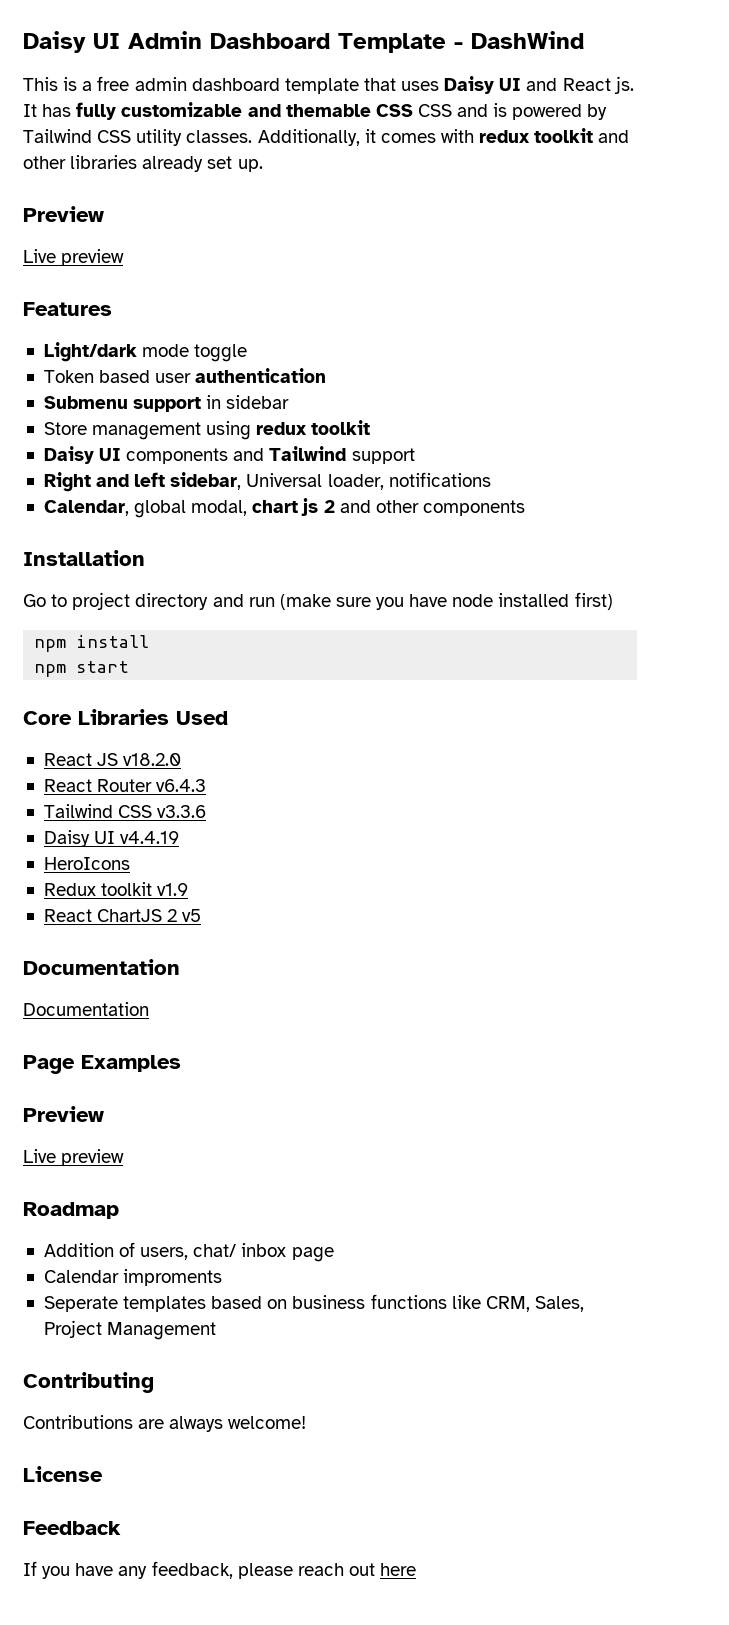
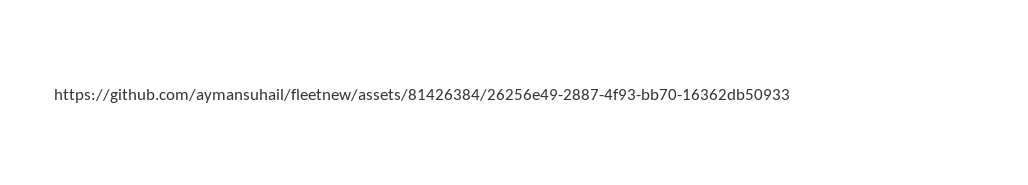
[23,31,584,53] [23,76,634,94] [23,102,608,120] [23,128,630,146] [23,155,263,172] [23,206,104,222] [23,249,125,266] [23,302,112,316] [43,342,248,362] [43,368,327,383] [43,395,290,412] [43,420,371,440] [43,446,415,464] [43,472,491,492] [43,498,525,518] [23,550,145,566] [23,592,613,610] [34,635,150,652] [34,661,130,677] [23,709,228,725] [43,753,182,766] [43,779,207,792] [43,804,207,818] [43,830,180,847] [43,857,130,870] [43,882,189,896] [43,909,202,922] [23,959,180,975] [23,1002,149,1016] [23,1055,181,1074] [23,1106,104,1122] [23,1149,125,1166] [23,1202,119,1219] [43,1242,334,1262] [43,1269,223,1286] [43,1294,584,1312] [43,1320,217,1340] [23,1372,154,1393] [23,1415,307,1432] [23,1466,103,1482] [23,1521,121,1535] [23,1561,417,1579] Daisy UI Admin Dashboard Template - DashWind // This is a free admin dashboard template that uses Daisy UI and React js. It has fully customizable and themable CSS CSS and is powered by Tailwind CSS utility classes. Additionally, it comes with redux toolkit and other libraries already set up. // Preview // Live preview // Features // Light/dark mode toggle // Token based user authentication // Submenu support in sidebar // Store management using redux toolkit // Daisy UI components and Tailwind support // Right and left sidebar, Universal loader, notifications // Calendar, global modal, chart js 2 and other components // Installation // Go to project directory and run (make sure you have node installed first) // npm install // npm start // Core Libraries Used // React JS v18.2.0 // React Router v6.4.3 // Tailwind CSS v3.3.6 // Daisy UI v4.4.19 // HeroIcons // Redux toolkit v1.9 // React ChartJS 2 v5 // Documentation // Documentation // Page Examples // Preview // Live preview // Roadmap // Addition of users, chat/ inbox page // Calendar improments // Seperate templates based on business functions like CRM, Sales, Project Management // Contributing // Contributions are always welcome! // License // Feedback // If you have any feedback, please reach out here -> [54,89,790,103] https://github.com/aymansuhail/fleetnew/assets/81426384/26256e49-2887-4f93-bb70-16362db50933

